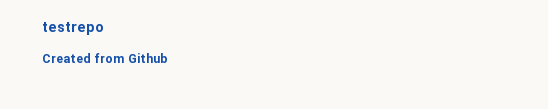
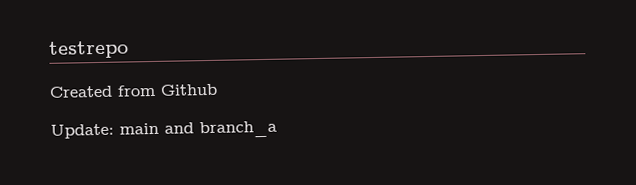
(168, 58) none -> [50,120,277,139] // Update: main and branch_a

